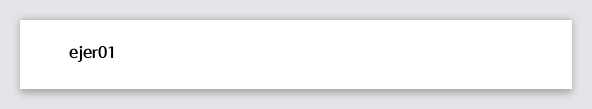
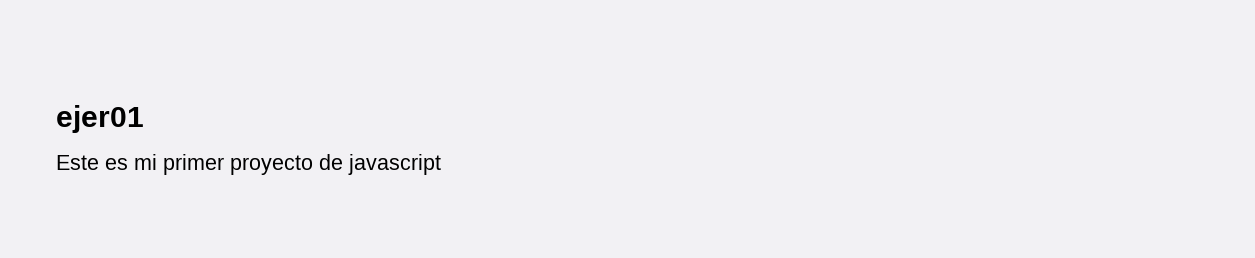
(116, 54) none -> [56,154,441,175] // Este es mi primer proyecto de javascript

